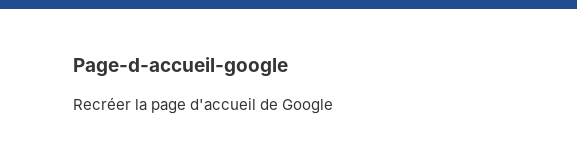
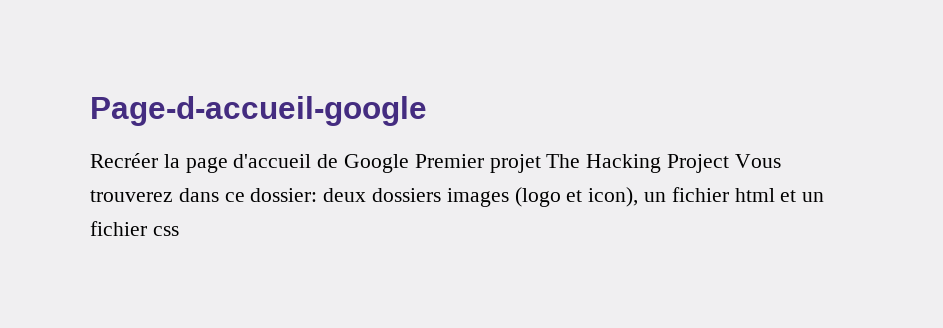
(334, 106) none -> [414,154,781,173] [90,187,825,207] [90,221,179,236] Premier projet The Hacking Project Vous trouverez dans ce dossier: deux dossiers images (logo et icon), un fichier html et un fichier css

